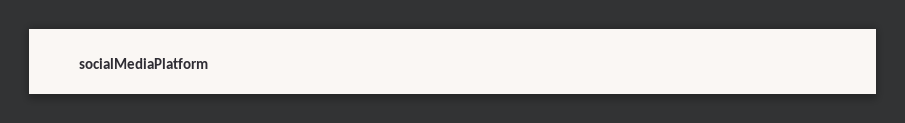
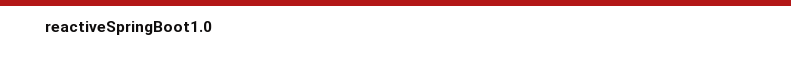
[79,58,208,69] socialMediaPlatform -> [45,21,212,35] reactiveSpringBoot1.0

